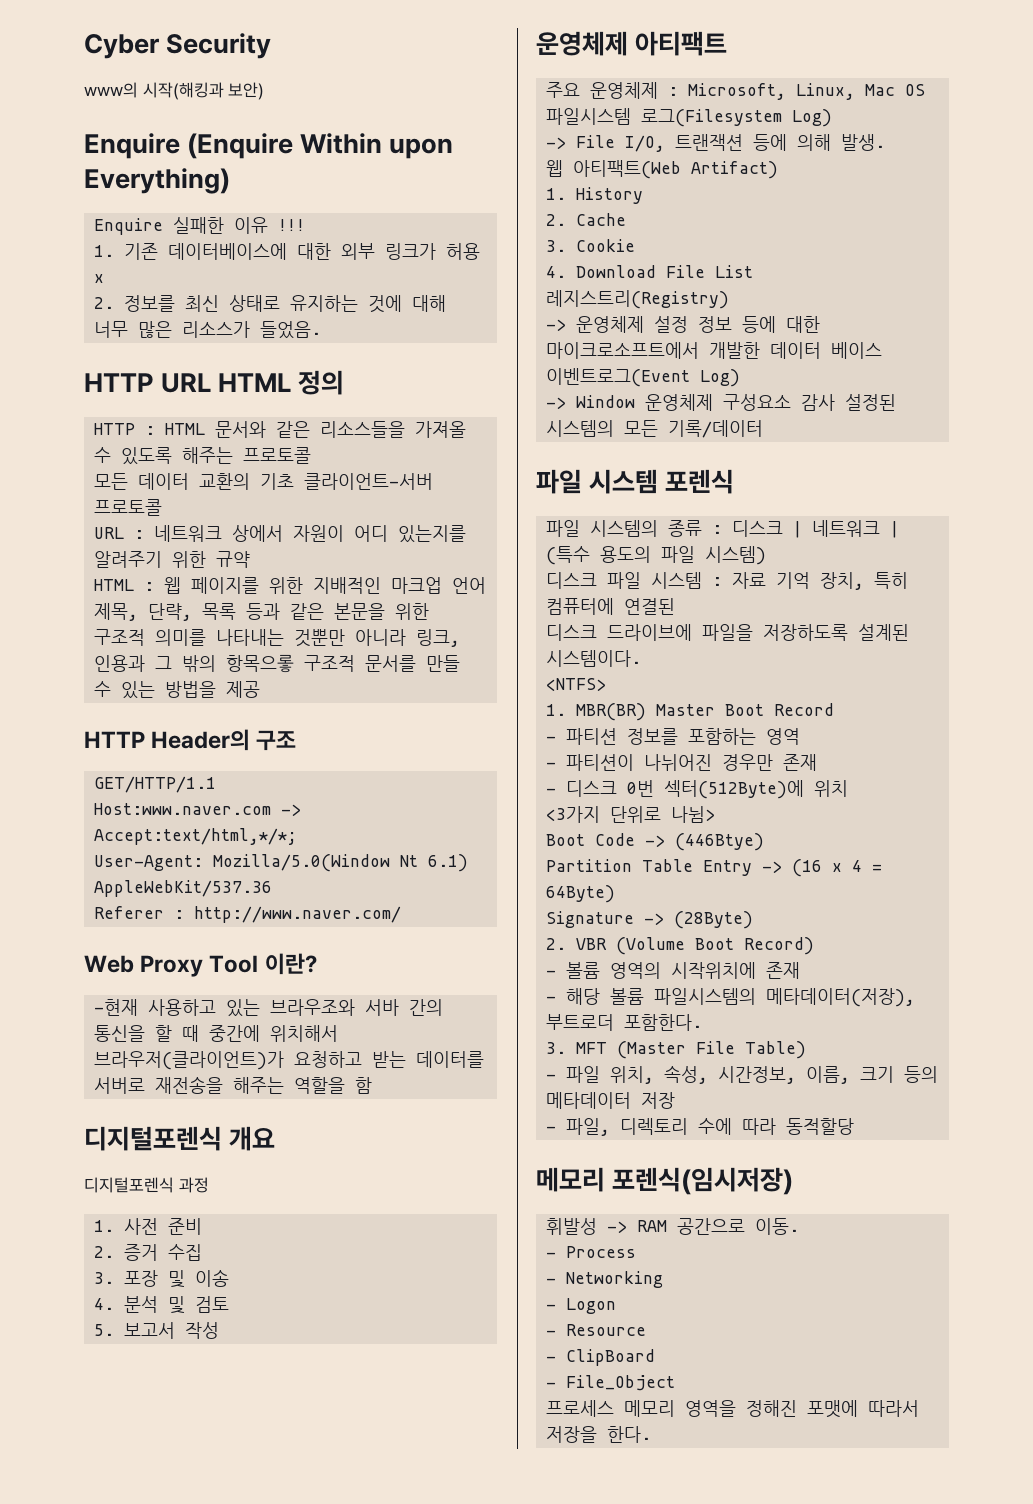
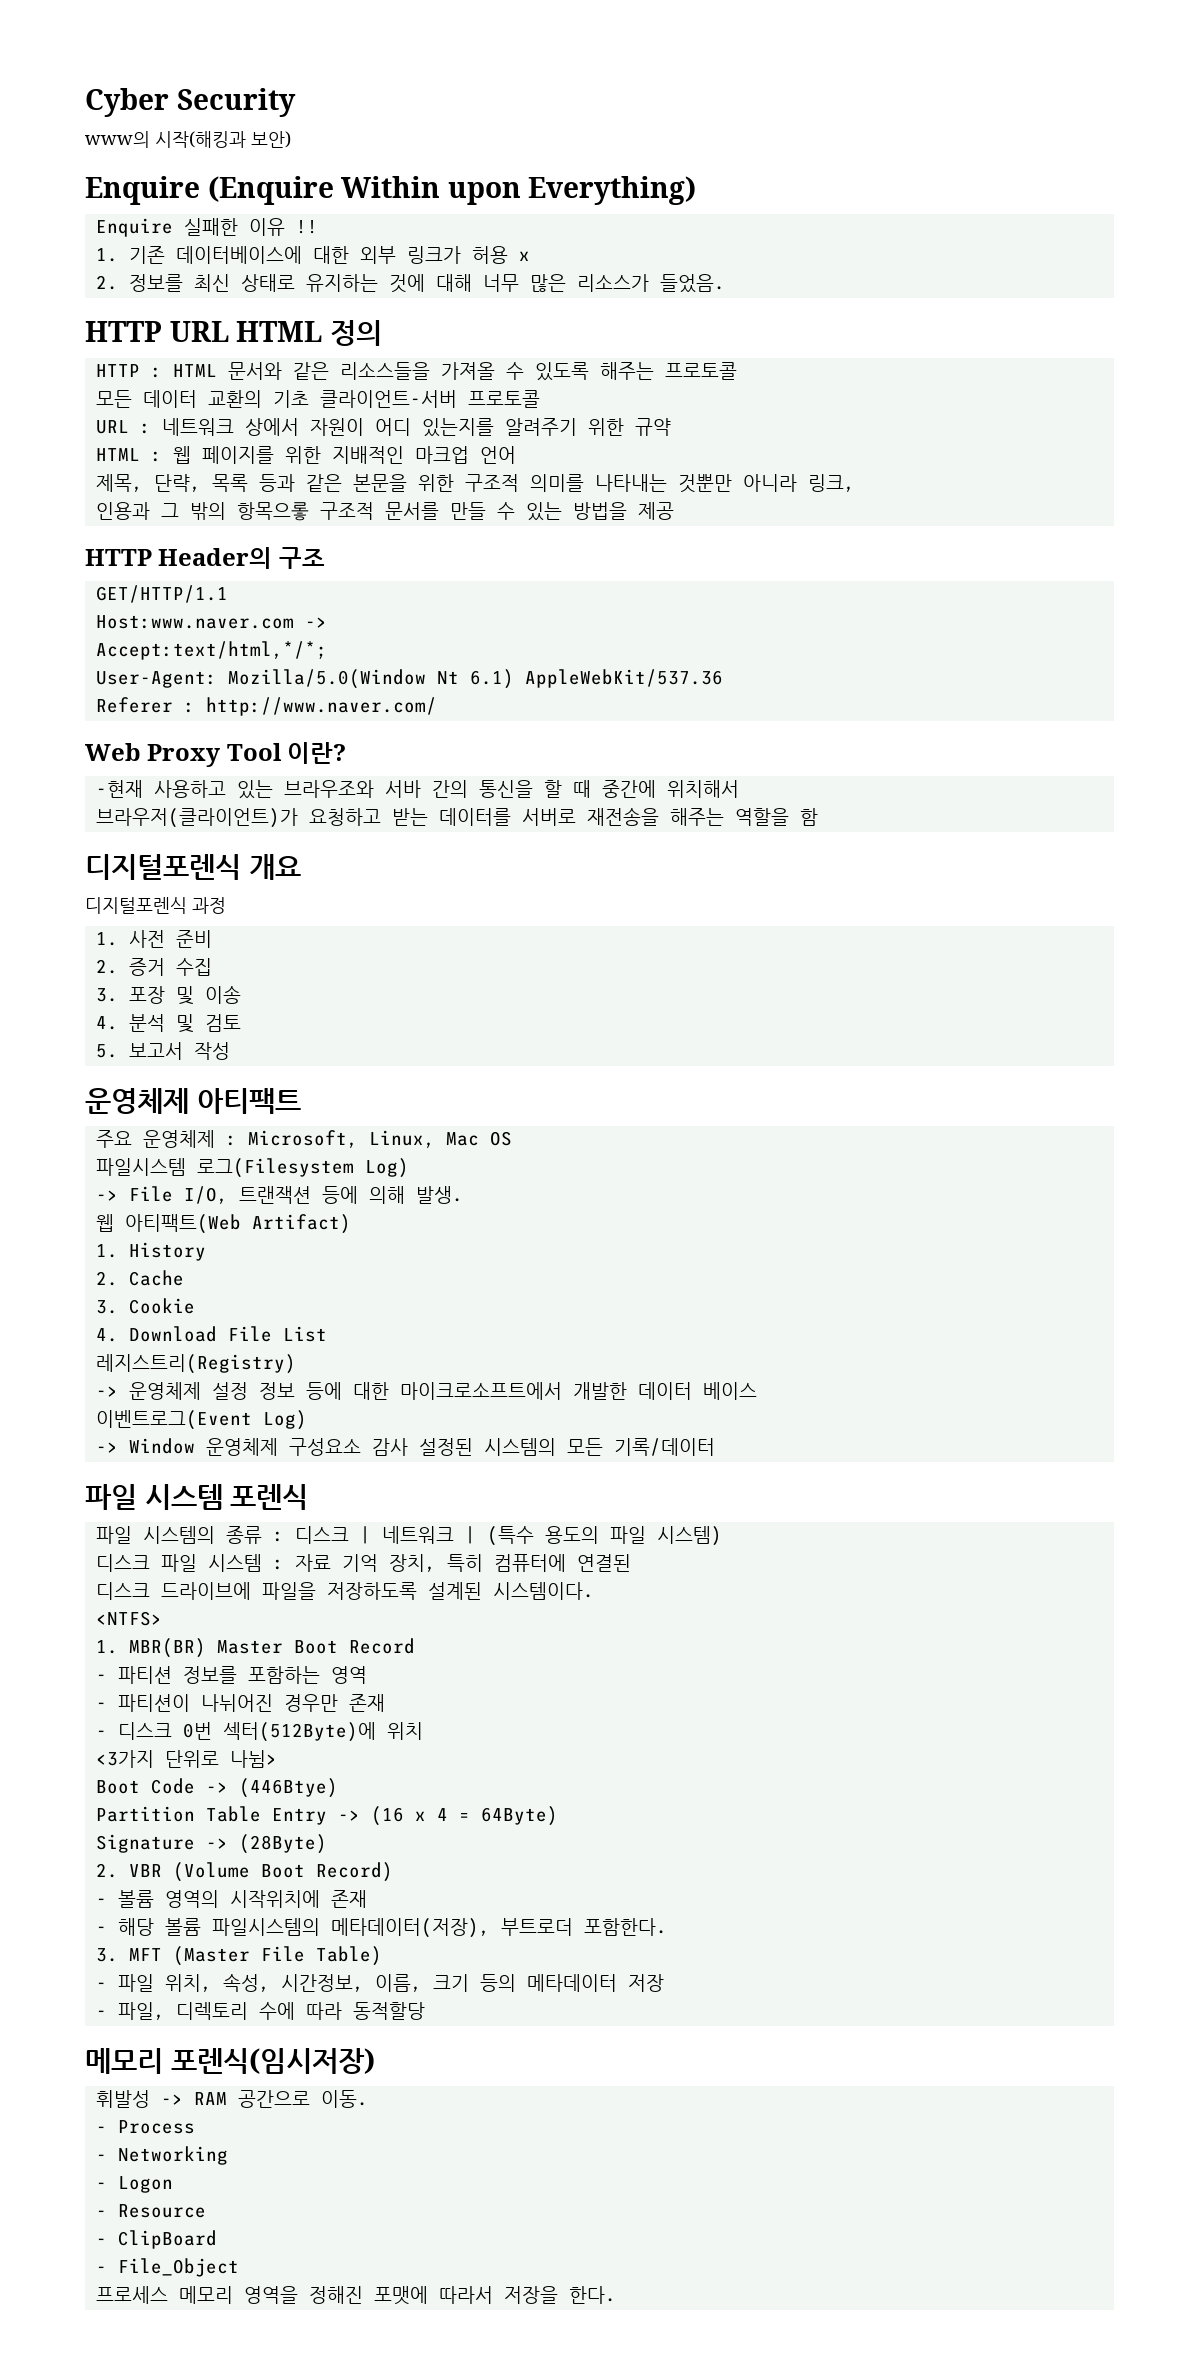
[278,219,306,231] !!! -> [295,220,318,234] !!

